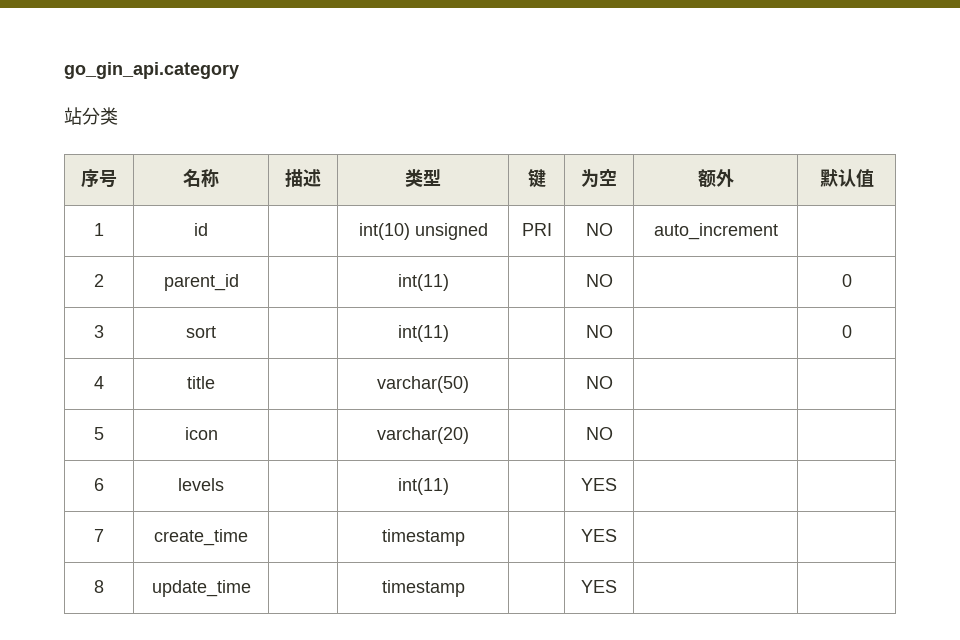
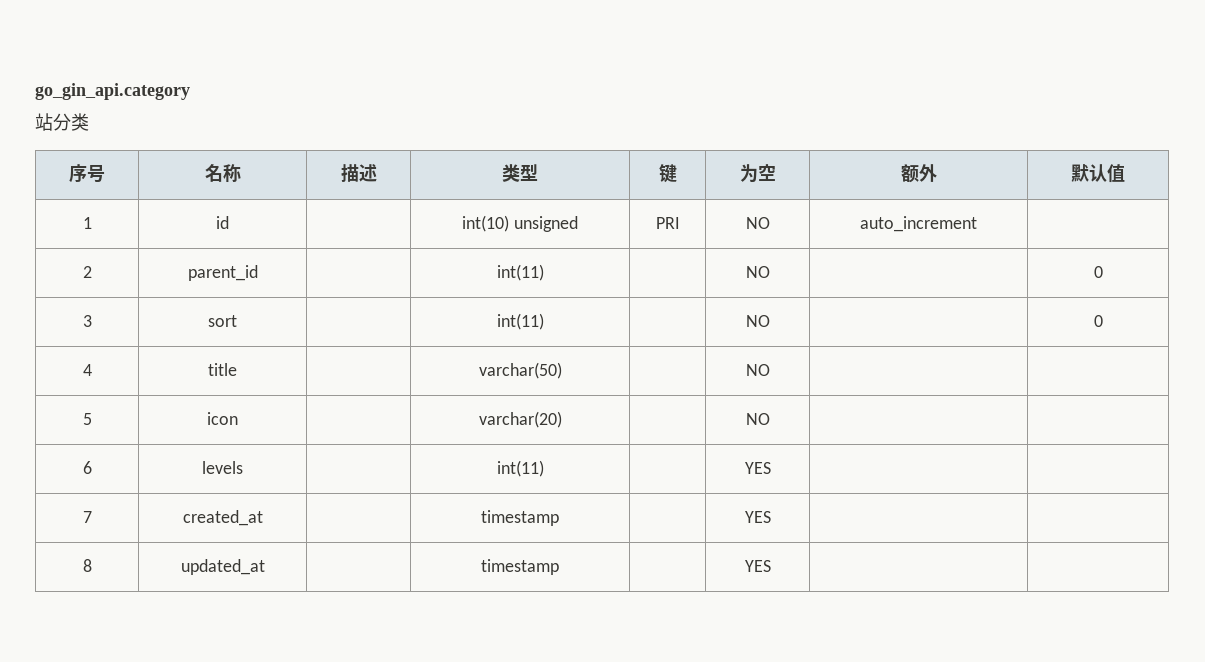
[154,529,248,546] create_time -> [182,510,263,526] created_at
[151,580,251,597] update_time -> [180,559,265,575] updated_at

